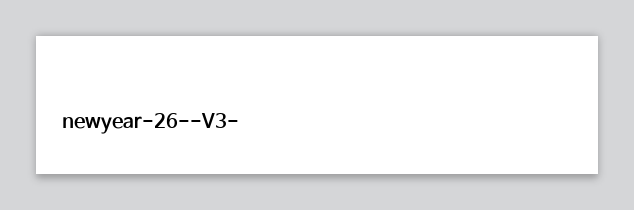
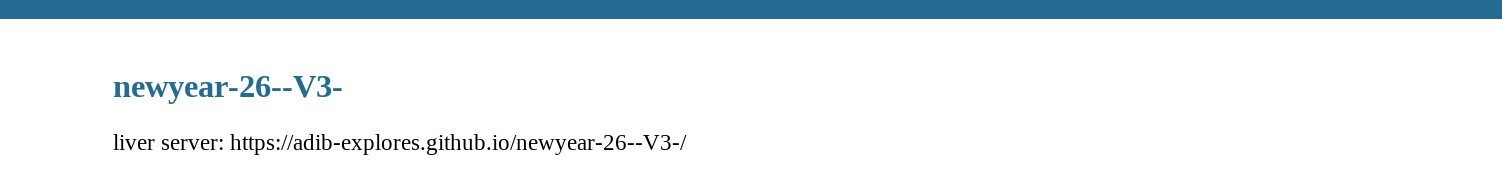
(239, 123) none -> [113,134,688,155] // liver server: https://adib-explores.github.io/newyear-26--V3-/

